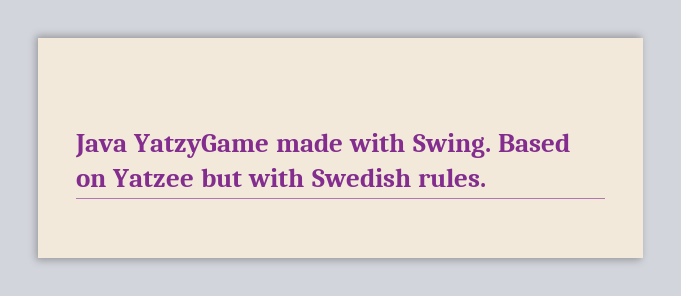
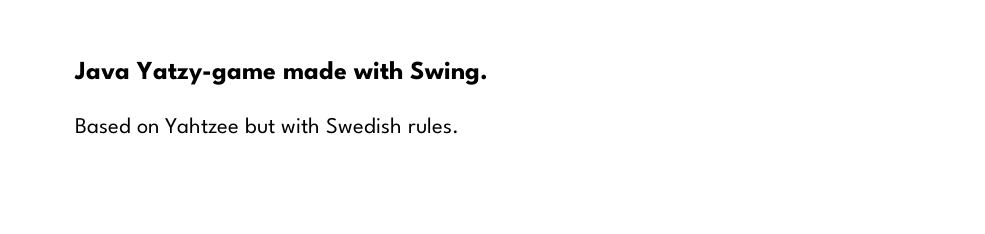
[133,134,270,158] YatzyGame -> [136,61,277,85] Yatzy-game
(491, 145) none -> (489, 73) //
[112,169,195,187] Yatzee -> [165,117,240,134] Yahtzee

